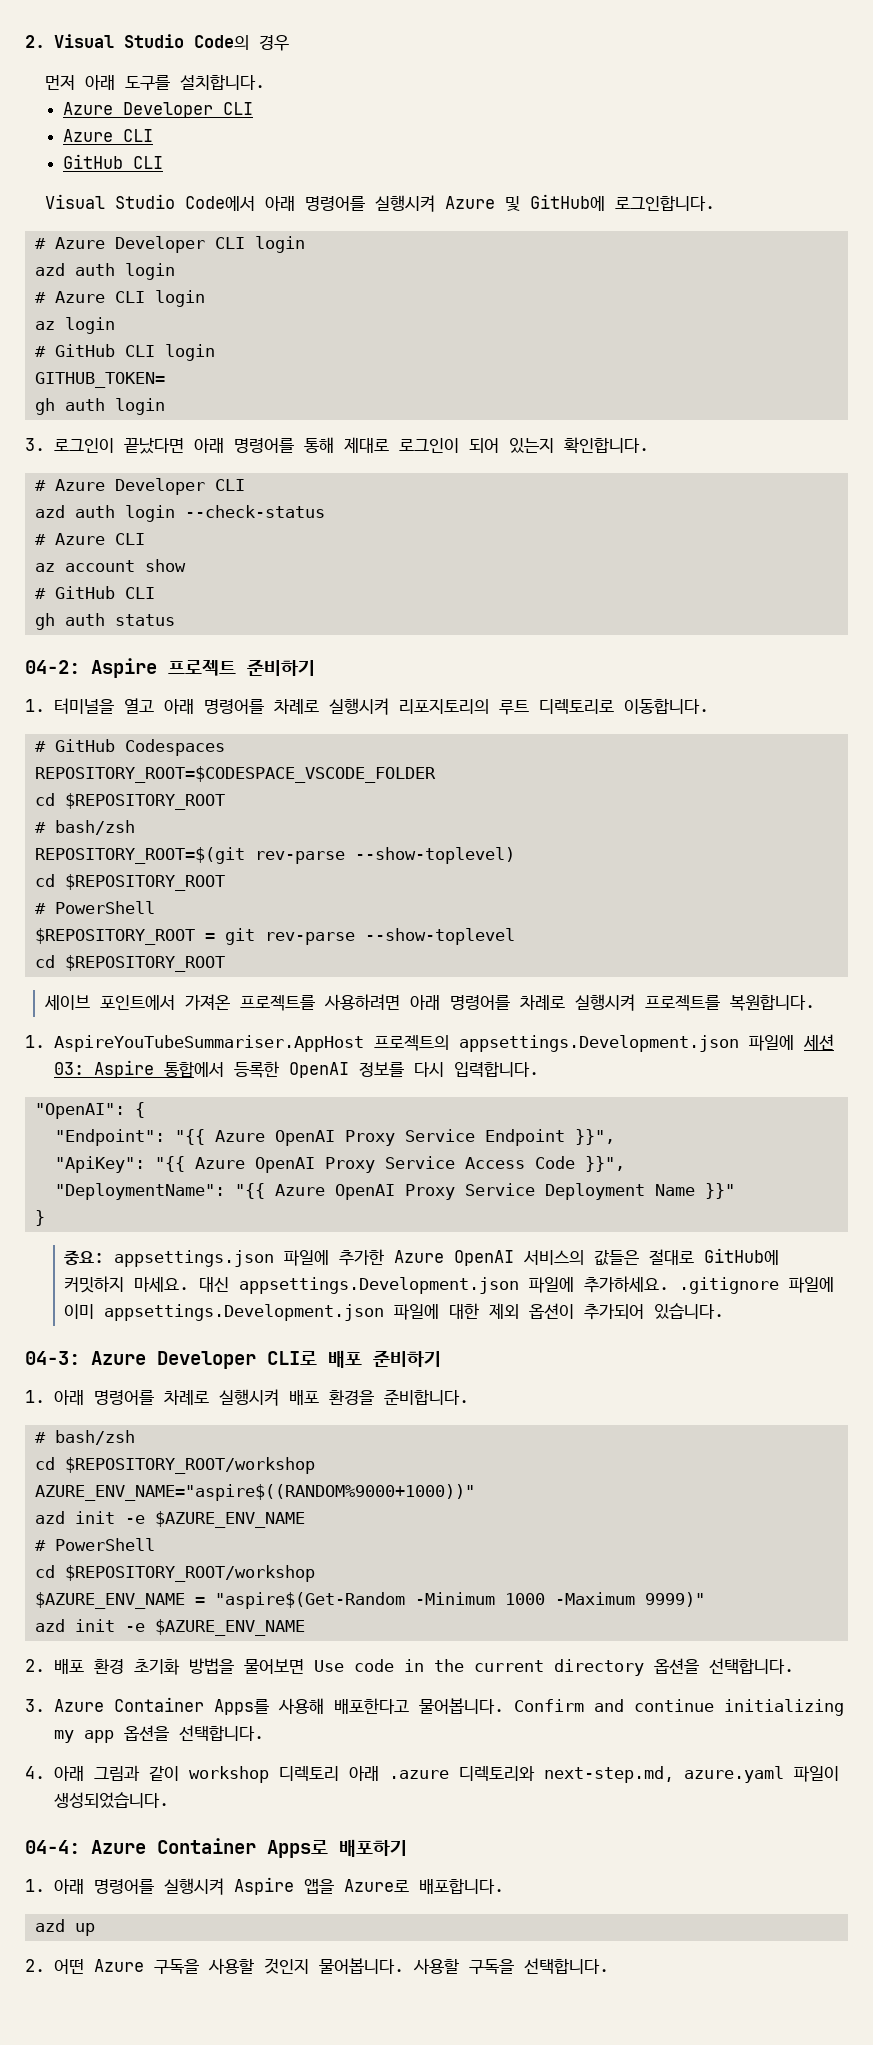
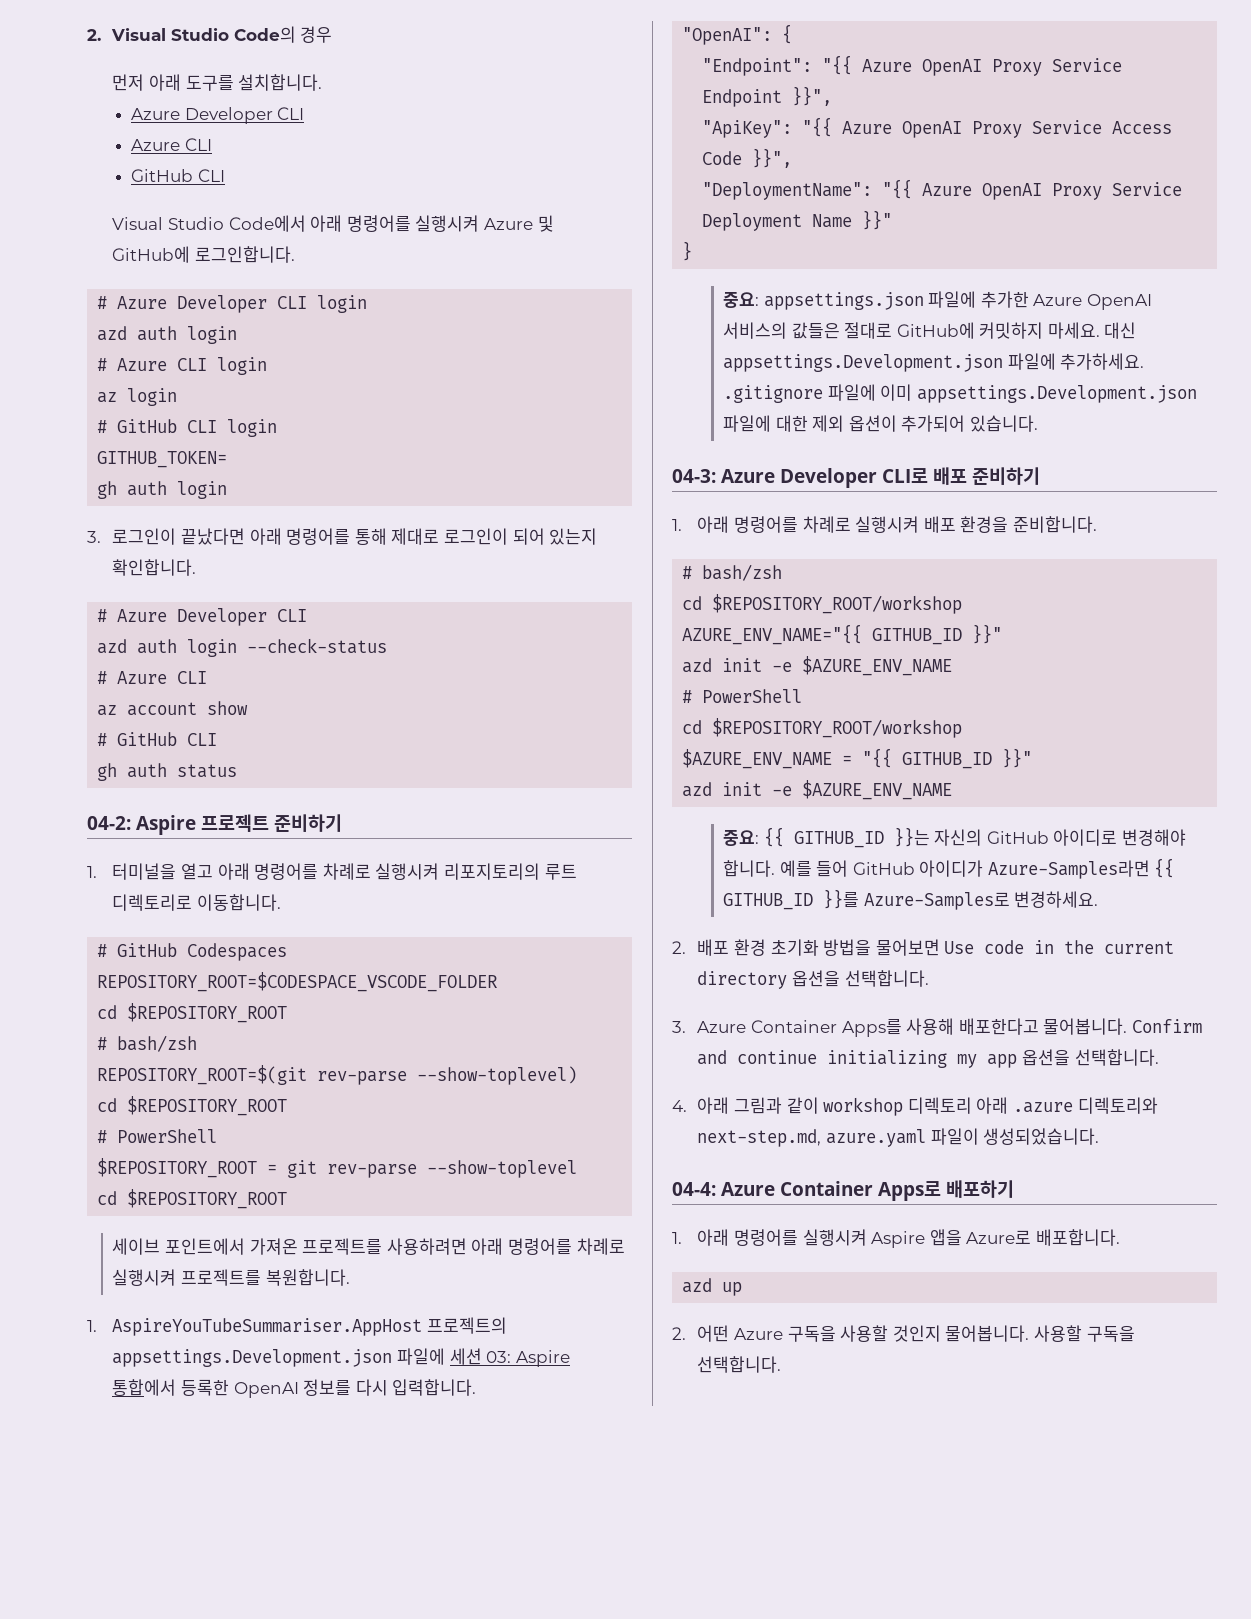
[35,1484,476,1501] AZURE_ENV_NAME="aspire$((RANDOM%9000+1000))" -> [682,624,1003,645] AZURE_ENV_NAME="{{ GITHUB_ID }}"
[215,1592,706,1609] [35,1619,306,1636] "aspire$(Get-Random -Minimum 1000 -Maximum 9999)" // azd init -e $AZURE_ENV_NAME -> [862,748,1033,769] [682,780,953,800] [722,827,1186,848] [722,858,1175,879] [722,889,1099,910] "{{ GITHUB_ID }}" // azd init -e $AZURE_ENV_NAME // 중요: {{ GITHUB_ID }}는 자신의 GitHub 아이디로 변경해야 합니다. 예를 들어 GitHub 아이디가 Azure-Samples라면 {{ GITHUB_ID }}를 Azure-Samples로 변경하세요.

